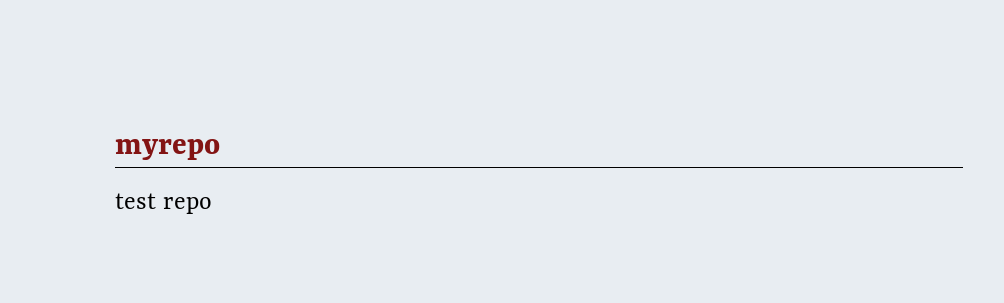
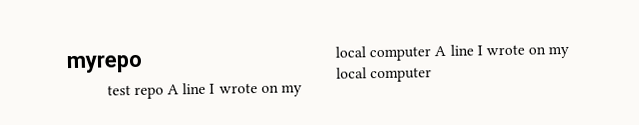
(213, 205) none -> [167,82,302,97] [335,44,570,62] [336,67,433,83] A line I wrote on my local computer A line I wrote on my local computer

